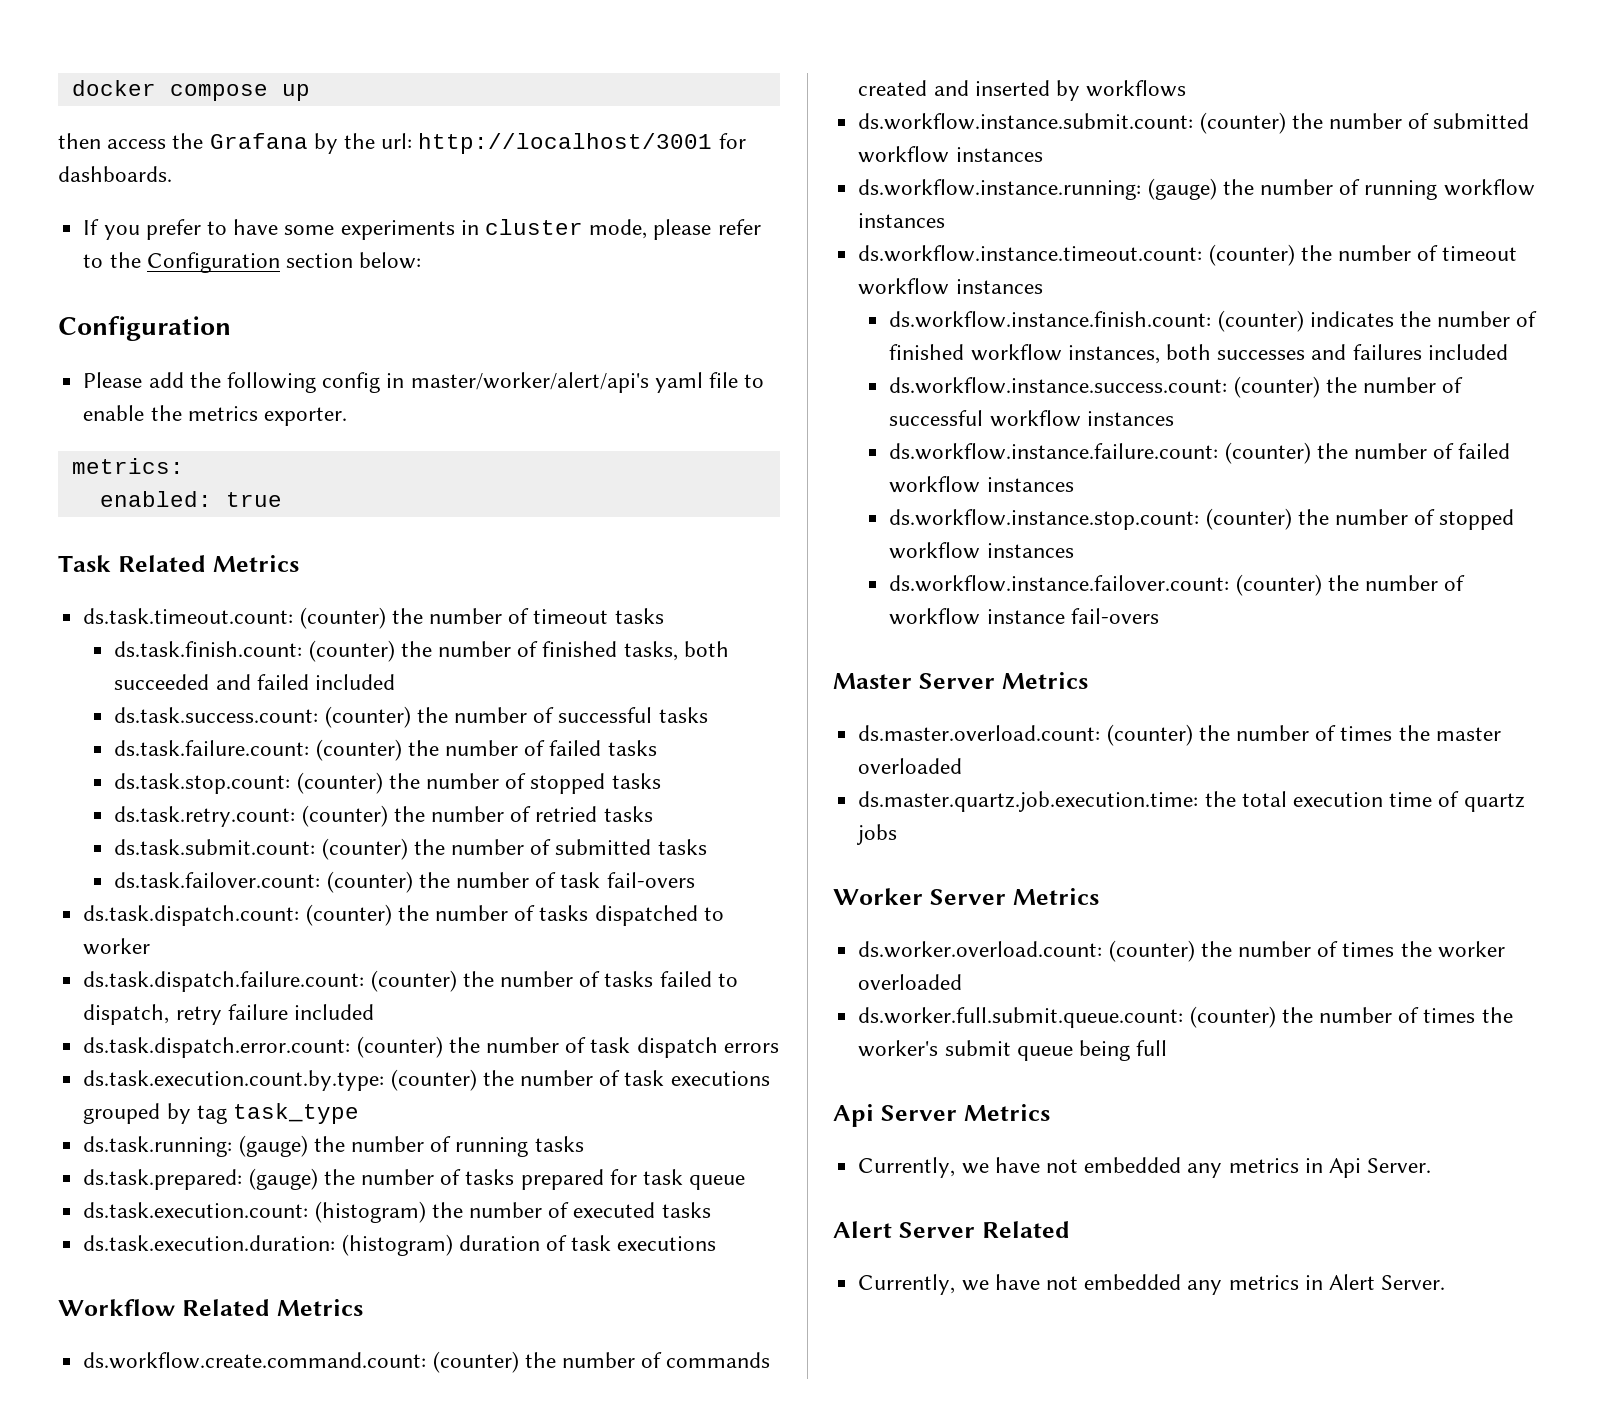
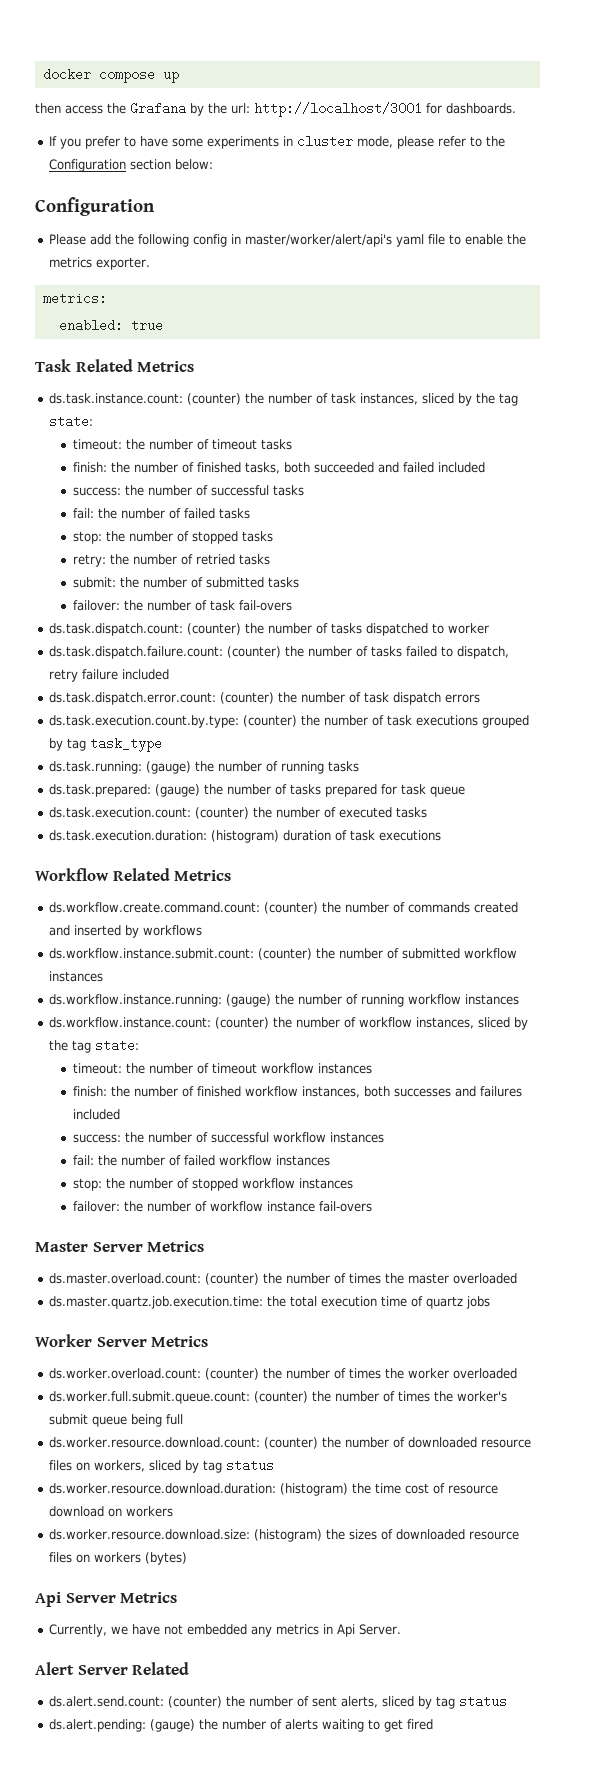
[83,607,530,629] ds.task.timeout.count: (counter) the number of -> [49,393,519,406] [49,415,94,428] [72,439,209,450] ds.task.instance.count: (counter) the number of task instances, sliced by the tag state: // timeout: the number of
[114,640,395,662] ds.task.finish.count: (counter) -> [72,462,107,473] finish:
[114,706,411,728] ds.task.success.count: (counter) -> [72,487,121,496] success:
[114,739,402,761] ds.task.failure.count: (counter) -> [72,508,94,519] fail:
[114,772,383,794] ds.task.stop.count: (counter) -> [72,531,102,544] stop:
[114,805,388,827] ds.task.retry.count: (counter) -> [72,554,106,567] retry:
[114,838,408,860] ds.task.submit.count: (counter) -> [72,577,116,588] submit:
[114,871,413,893] ds.task.failover.count: (counter) -> [72,600,120,611] failover:
[314,1201,426,1223] (histogram) -> [195,807,250,819] (counter)
[858,244,1439,266] ds.workflow.instance.timeout.count: (counter) the number of -> [49,1017,529,1030] [49,1039,140,1053] [72,1063,209,1074] ds.workflow.instance.count: (counter) the number of workflow instances, sliced by the tag state: // timeout: the number of
[889,310,1394,332] ds.workflow.instance.finish.count: (counter) indicates -> [72,1086,107,1097] finish:
[889,376,1320,398] ds.workflow.instance.success.count: (counter) -> [72,1134,121,1143] success:
[889,442,1311,464] ds.workflow.instance.failure.count: (counter) -> [72,1155,94,1166] fail:
[889,508,1292,530] ds.workflow.instance.stop.count: (counter) -> [72,1178,102,1191] stop:
[889,574,1322,596] ds.workflow.instance.failover.count: (counter) -> [72,1201,120,1212] failover:
(1168, 1048) none -> [49,1437,532,1449] [49,1459,275,1473] [49,1483,499,1496] [49,1506,174,1517] [49,1529,520,1542] [49,1552,188,1565] // ds.worker.resource.download.count: (counter) the number of downloaded resource files on workers, sliced by tag status // ds.worker.resource.download.duration: (histogram) the time cost of resource download on workers // ds.worker.resource.download.size: (histogram) the sizes of downloaded resource files on workers (bytes)
[858,1274,1446,1295] Currently, we have not embedded any metrics in Alert Server. -> [49,1695,508,1709] [49,1719,434,1732] ds.alert.send.count: (counter) the number of sent alerts, sliced by tag status // ds.alert.pending: (gauge) the number of alerts waiting to get fired

